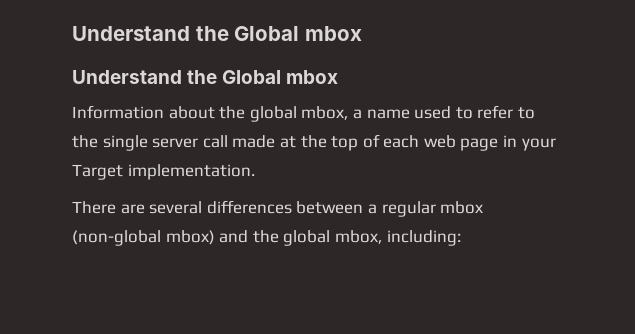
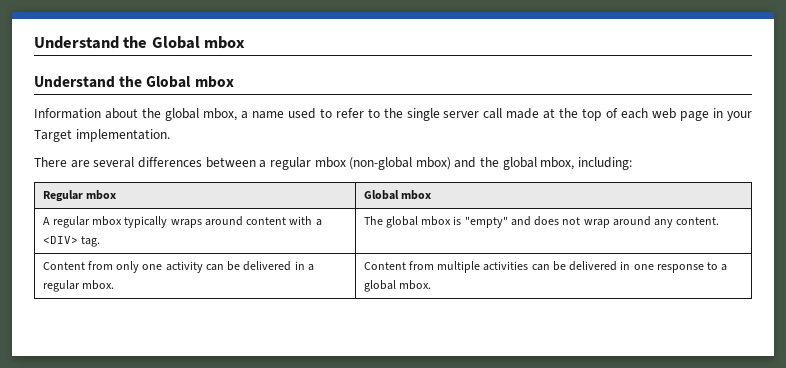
(461, 238) none -> [42,190,116,202] [363,190,431,200] [42,216,322,228] [42,236,100,247] [363,216,720,228] [42,261,314,273] [42,280,114,292] [363,261,728,273] [363,280,431,292] // Regular mbox | Global mbox // A regular mbox typically wraps around content with a <DIV> tag. | The global mbox is "empty" and does not wrap around any content. // Content from only one activity can be delivered in a regular mbox. | Content from multiple activities can be delivered in one response to a global mbox.

